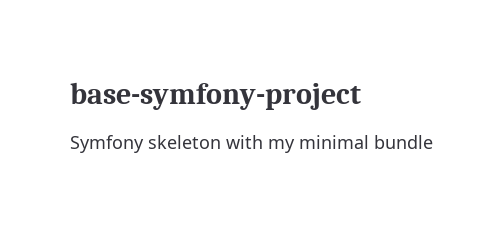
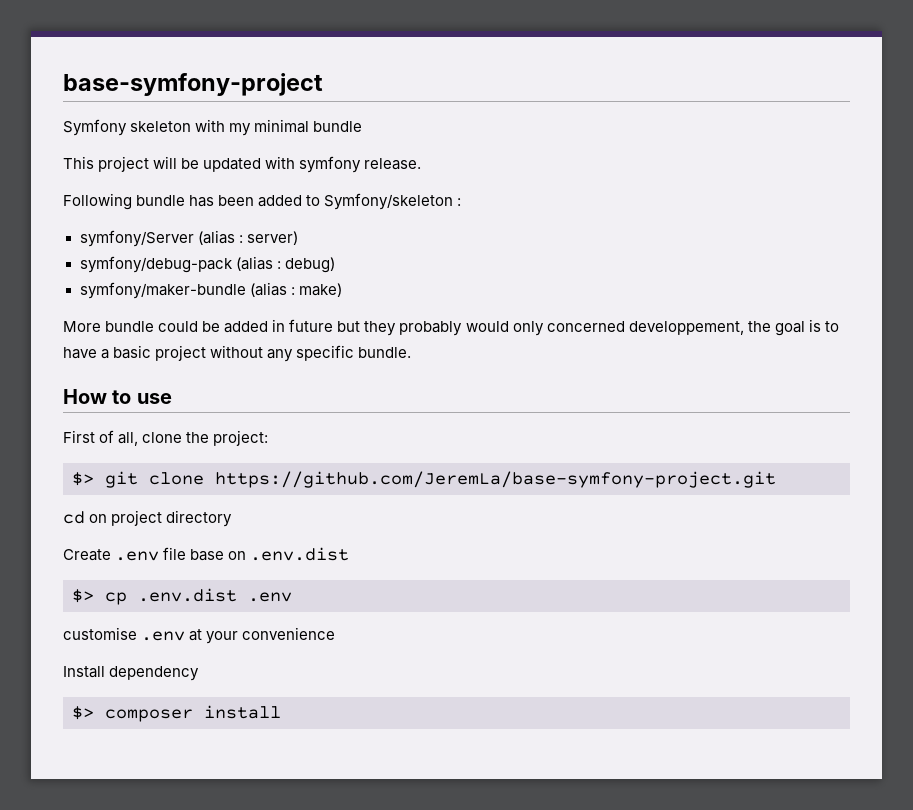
(433, 142) none -> [63,156,422,173] [63,193,462,210] [79,230,298,247] [79,256,335,273] [79,282,342,299] [63,319,839,336] [63,345,412,362] [63,389,172,404] [63,430,269,446] [72,471,776,488] [63,510,233,527] [63,547,350,561] [72,588,292,605] [63,627,336,644] [63,666,200,681] [72,705,281,722] // This project will be updated with symfony release. // Following bundle has been added to Symfony/skeleton : // symfony/Server (alias : server) // symfony/debug-pack (alias : debug) // symfony/maker-bundle (alias : make) // More bundle could be added in future but they probably would only concerned developpement, the goal is to have a basic project without any specific bundle. // How to use // First of all, clone the project: // $> git clone https://github.com/JeremLa/base-symfony-project.git // cd on project directory // Create .env file base on .env.dist // $> cp .env.dist .env // customise .env at your convenience // Install dependency // $> composer install

